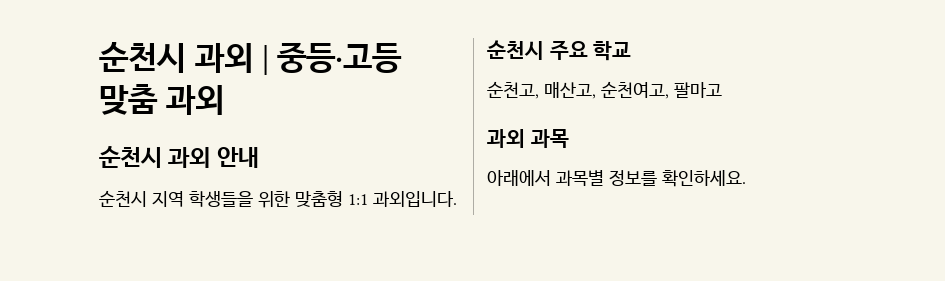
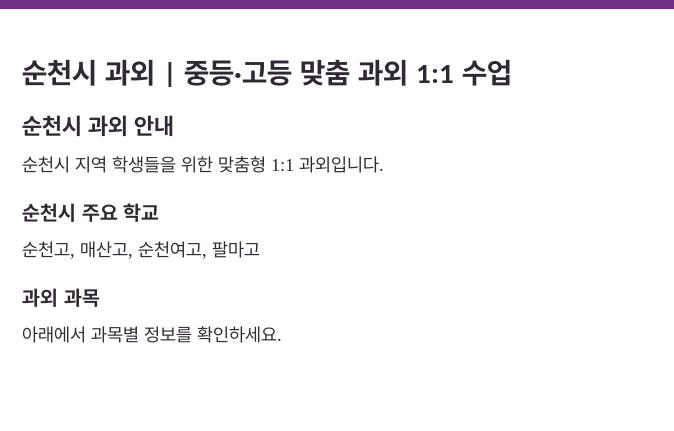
(224, 100) none -> [415,59,512,86] 1:1 수업

